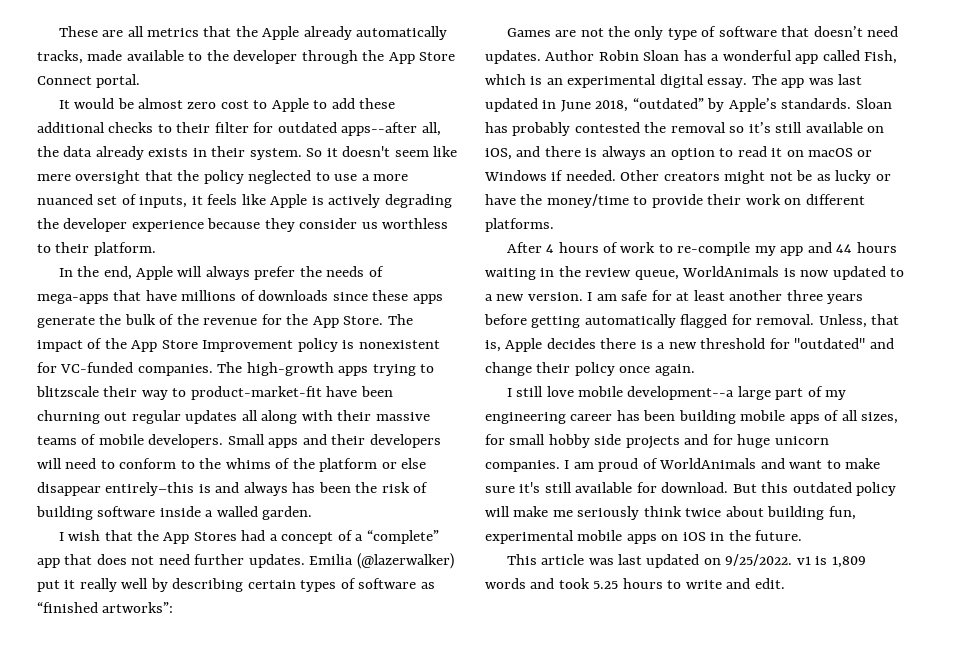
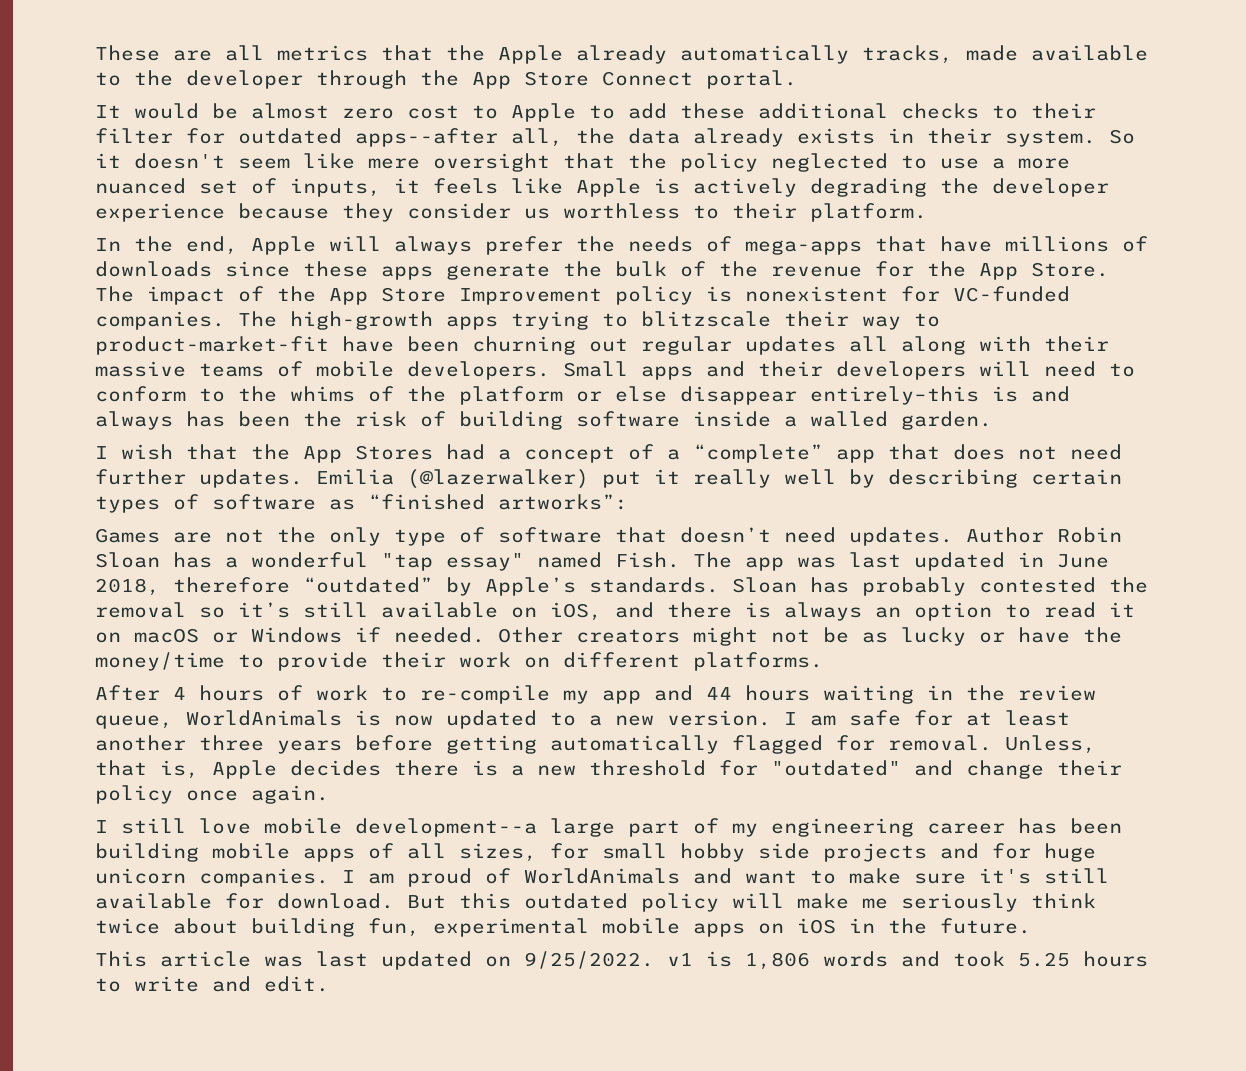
[795,50,898,64] [485,74,748,88] app called Fish, which is an experimental digital essay. -> [381,552,680,571] "tap essay" named Fish.
(629, 106) none -> [173,577,290,593] therefore
[831,556,866,568] 1,809 -> [745,952,810,970] 1,806

